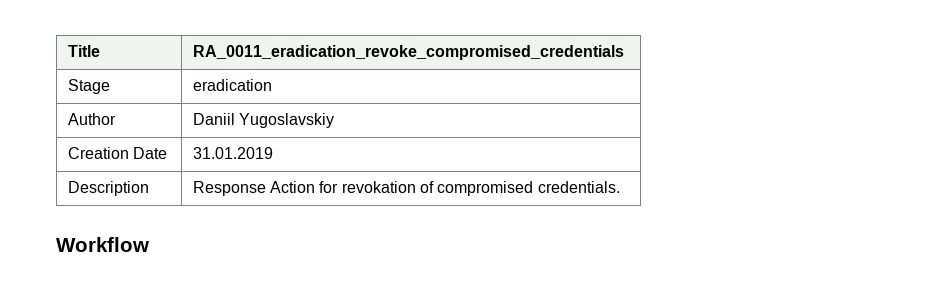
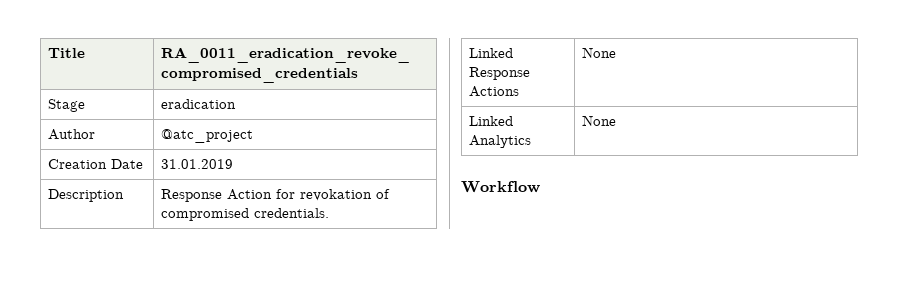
[192,113,335,128] Daniil Yugoslavskiy -> [160,129,253,143] @atc_project
(620, 187) none -> [468,48,513,58] [468,67,530,80] [468,86,519,97] [581,47,616,58] [468,116,513,126] [468,135,531,148] [581,115,616,126] // Linked Response Actions | None // Linked Analytics | None

